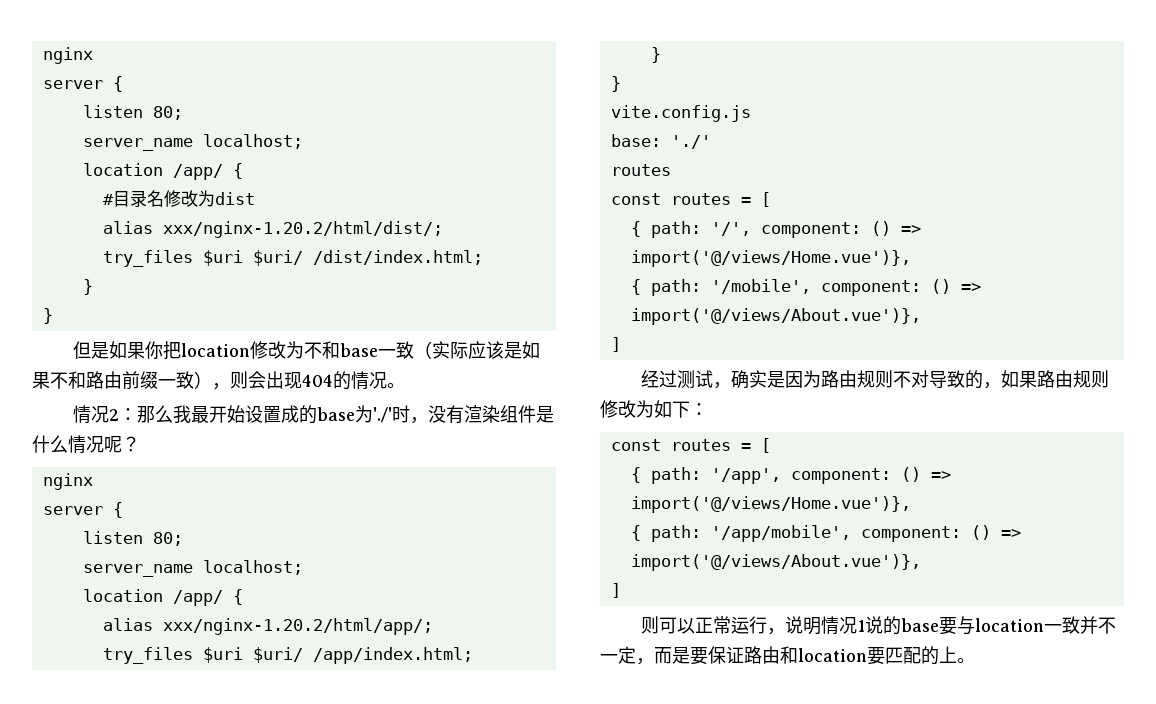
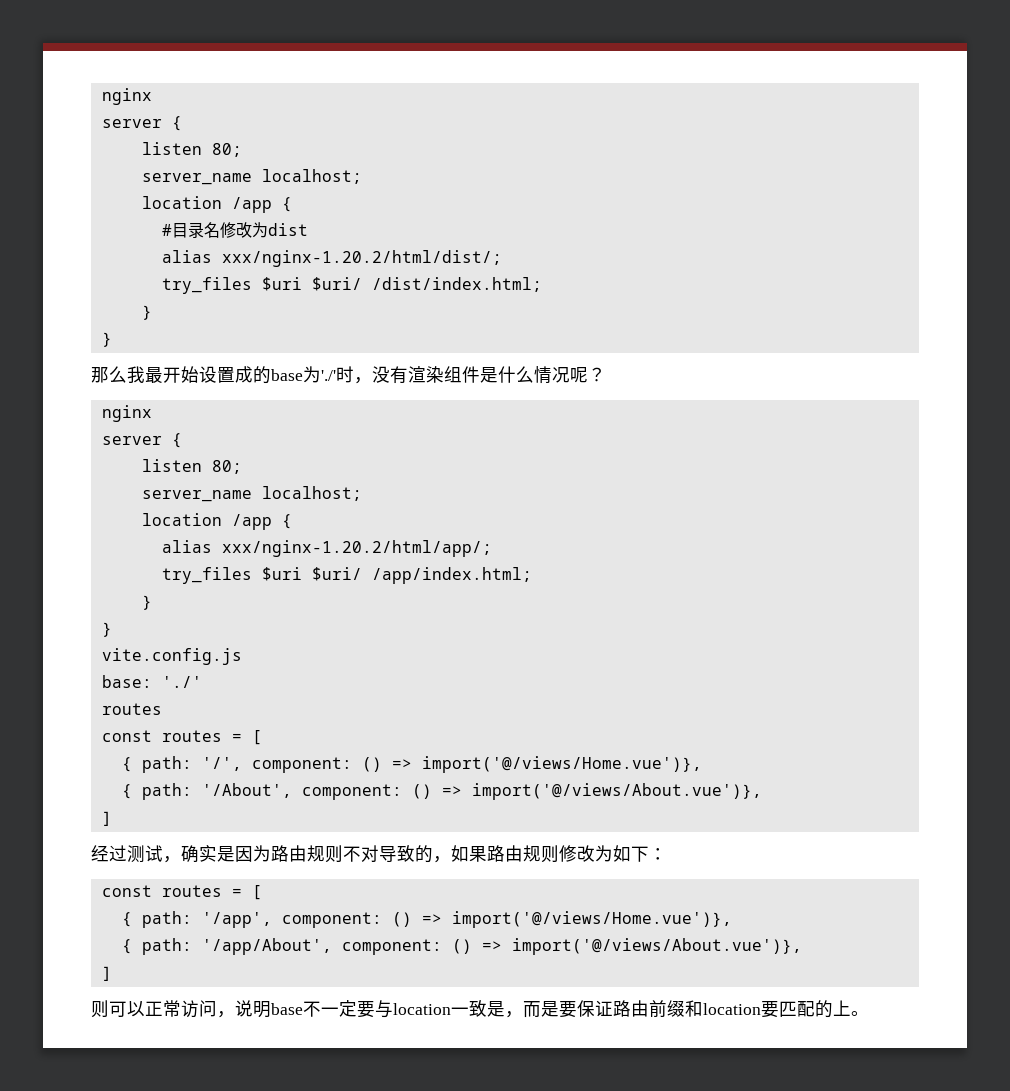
[42,47,93,64] [42,76,123,92] [82,105,183,120] [82,134,303,151] [82,163,223,180] nginx // server { // listen 80; // server_name localhost; // location /app/ -> [101,88,152,105] [101,116,182,131] [141,142,242,157] [141,169,362,185] [141,196,272,213] nginx // server { // listen 80; // server_name localhost; // location /app
[72,341,540,360] [32,371,405,390] [72,405,137,424] 但是如果你把location修改为不和base一致（实际应该是如果不和路由前缀一致），则会出现404的情况。 // 情况2： -> (112, 339) none
[172,590,223,606] /app/ -> [231,514,272,530] /app
[710,279,811,294] '/mobile', -> [201,783,292,798] '/About',
[710,525,851,542] '/app/mobile', -> [201,938,332,955] '/app/About',
[730,616,939,635] 运行，说明情况1说的base -> [181,1000,357,1018] 访问，说明base不一定
[1079,616,1116,634] [600,646,636,664] 并不一定 -> [487,1001,505,1017] 是
(780, 655) none -> [649,1000,685,1018] 前缀

